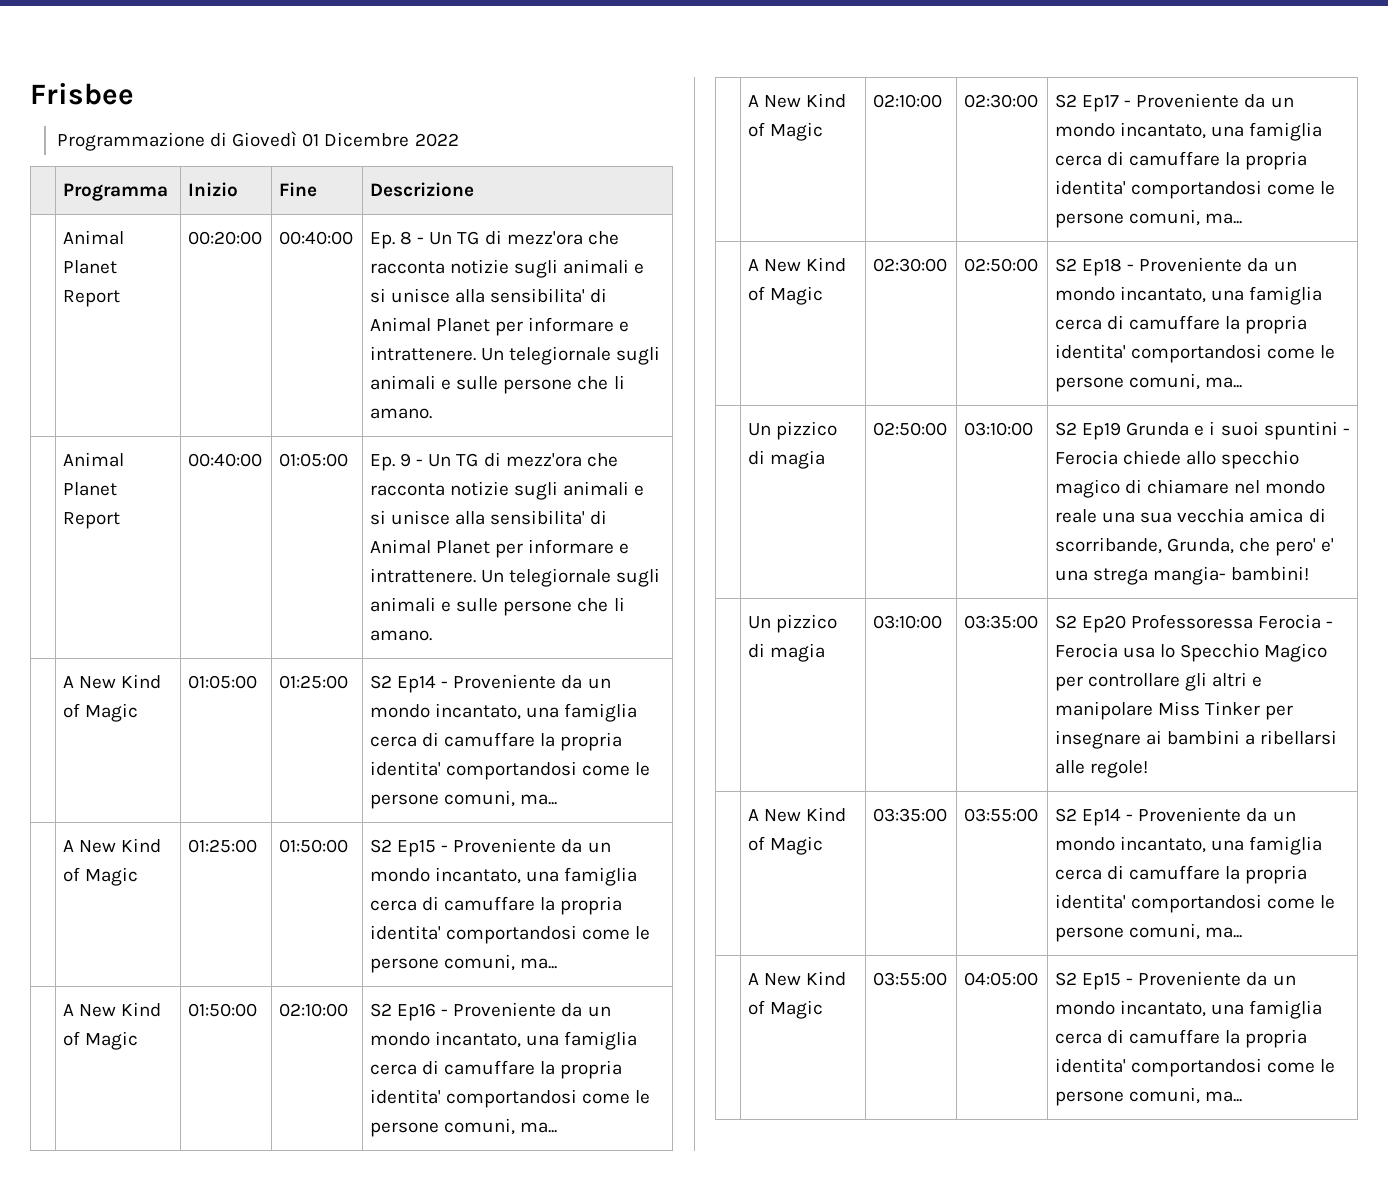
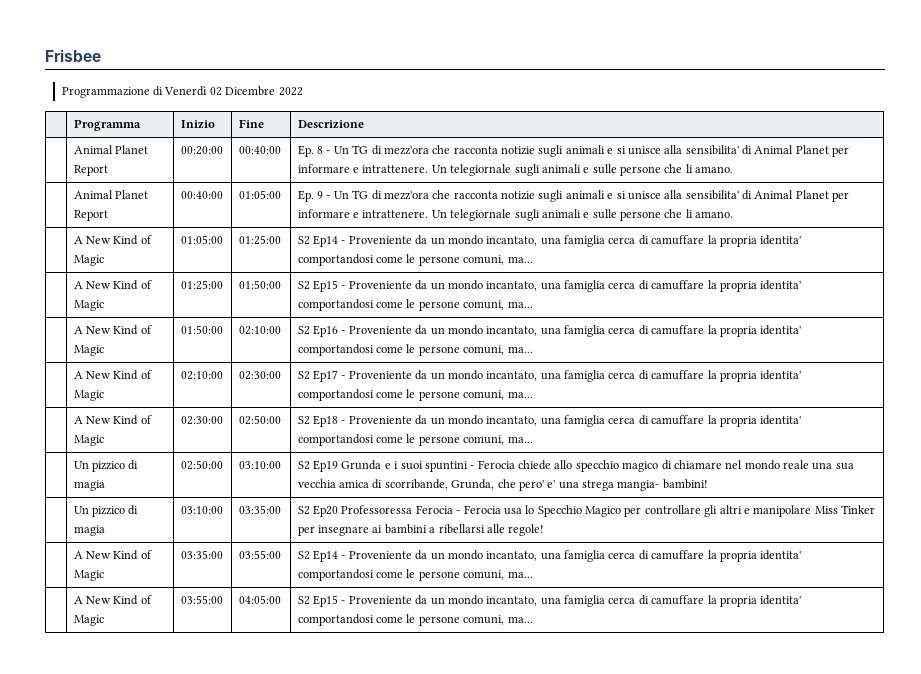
[232,131,320,147] Giovedì 01 -> [164,86,222,96] Venerdì 02

